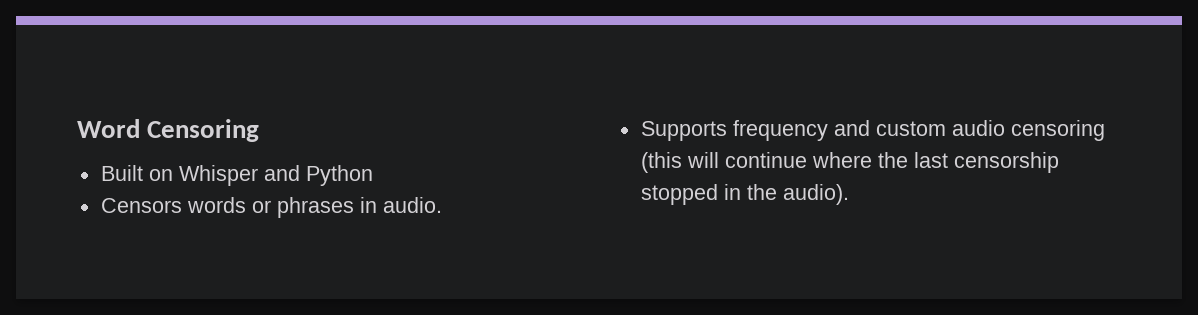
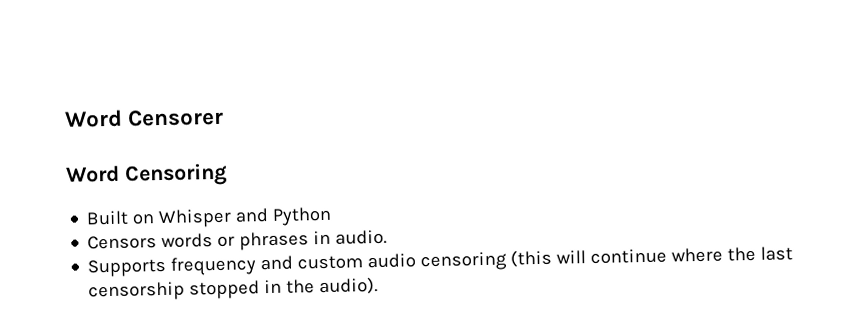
[77,119,140,138] Word -> [64,108,225,128] [65,165,120,183] Word Censorer // Word

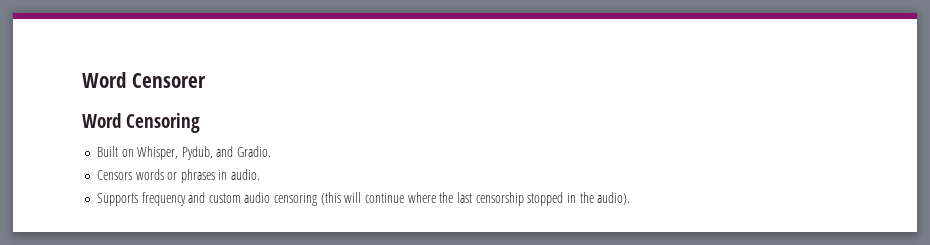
[158,206,333,229] Whisper and Python -> [137,146,272,160] Whisper, Pydub, and Gradio.

